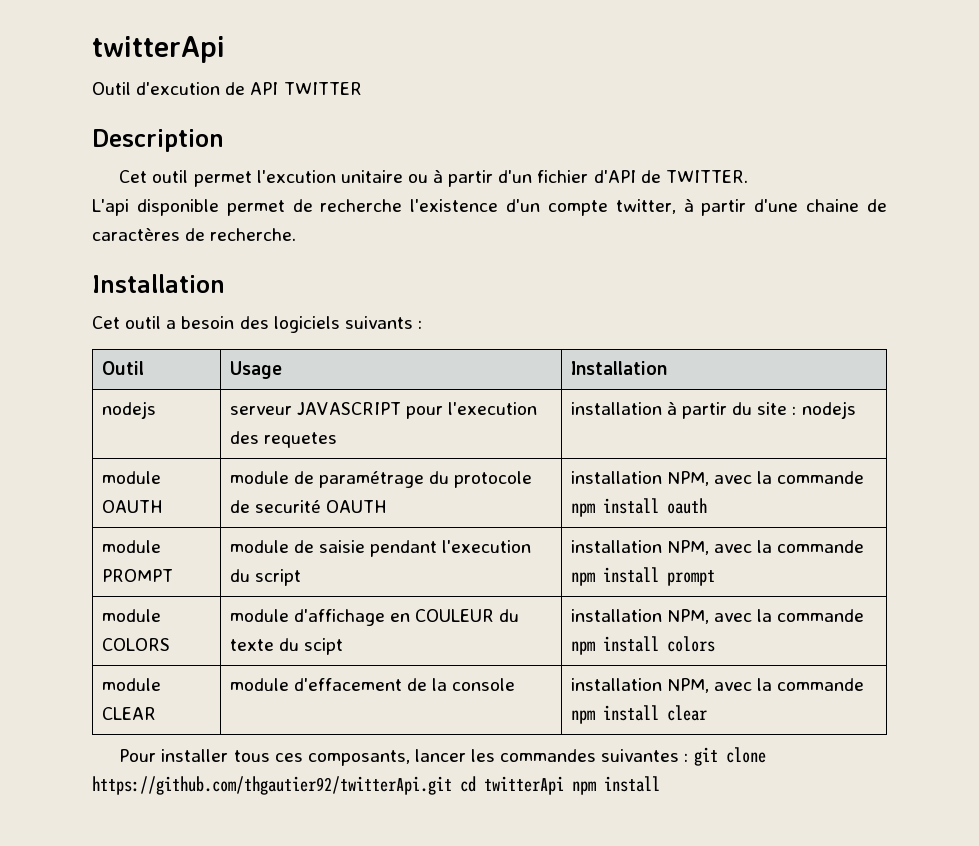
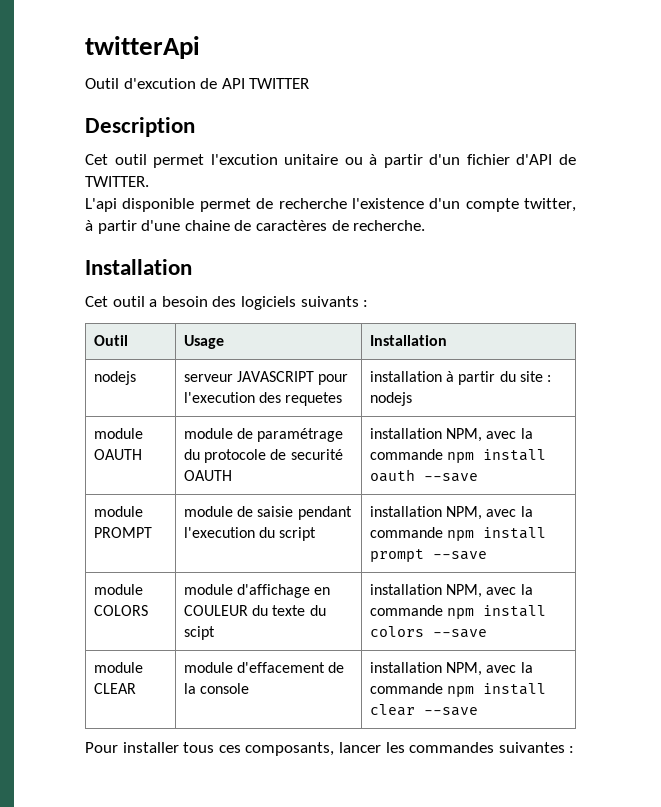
(707, 506) none -> [424,473,479,482] --save
(715, 578) none -> [433,551,488,560] --save
(715, 644) none -> [433,629,488,638] --save
(707, 713) none -> [424,707,479,716] --save
[693,747,766,766] [92,776,660,795] git clone https://github.com/thgautier92/twitterApi.git cd twitterApi npm install -> (575, 749) none

